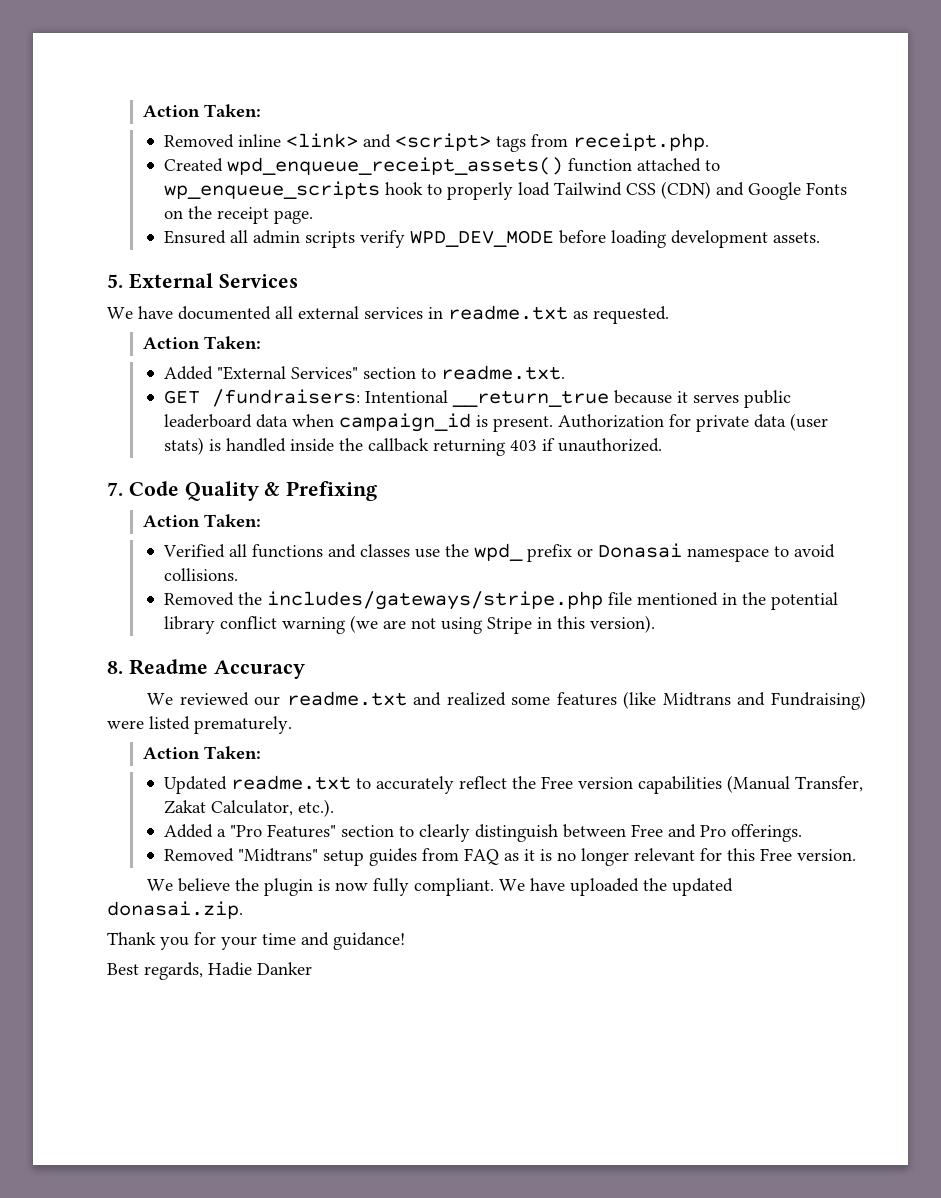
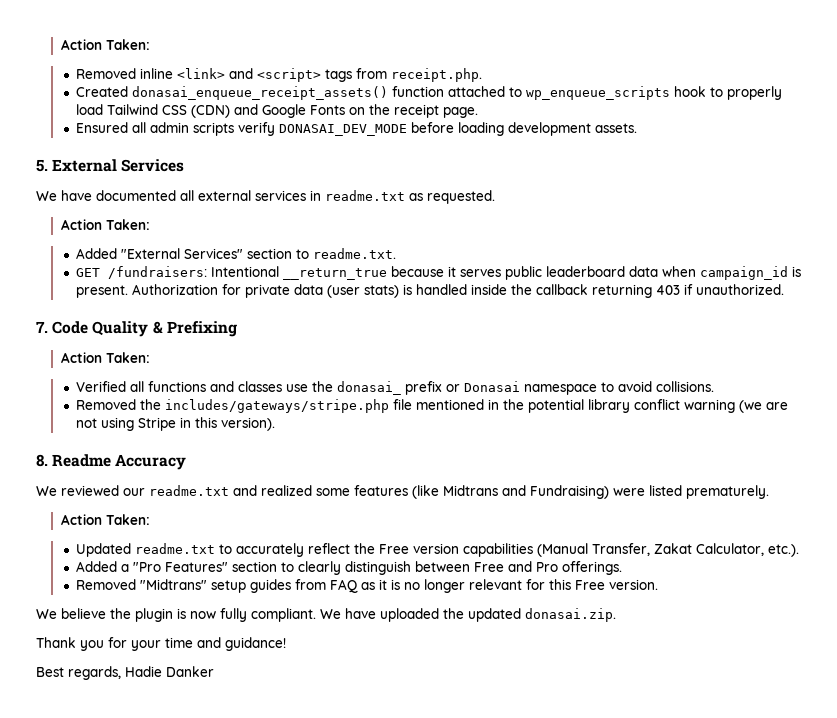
[226,157,563,175] wpd_enqueue_receipt_assets() -> [131,86,388,100] donasai_enqueue_receipt_assets()
[409,230,554,247] WPD_DEV_MODE -> [278,124,407,136] DONASAI_DEV_MODE
[473,543,523,561] wpd_ -> [336,381,401,395] donasai_

